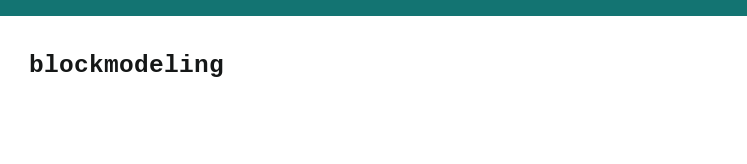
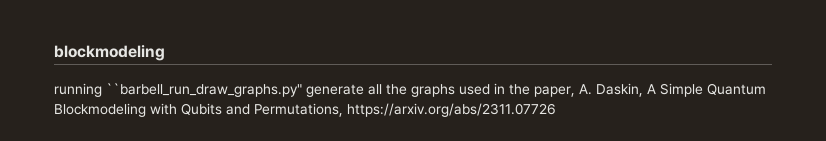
(224, 65) none -> [54,83,766,97] [54,103,556,117] // running ``barbell_run_draw_graphs.py" generate all the graphs used in the paper, A. Daskin, A Simple Quantum Blockmodeling with Qubits and Permutations, https://arxiv.org/abs/2311.07726

